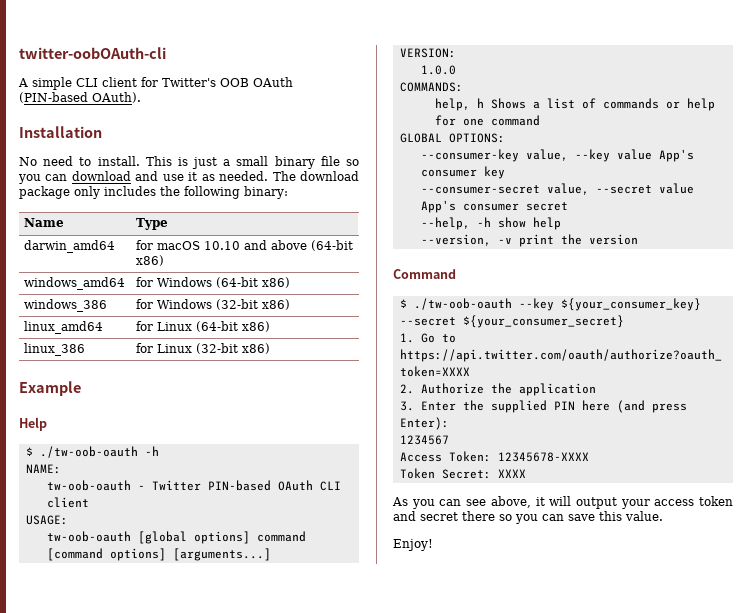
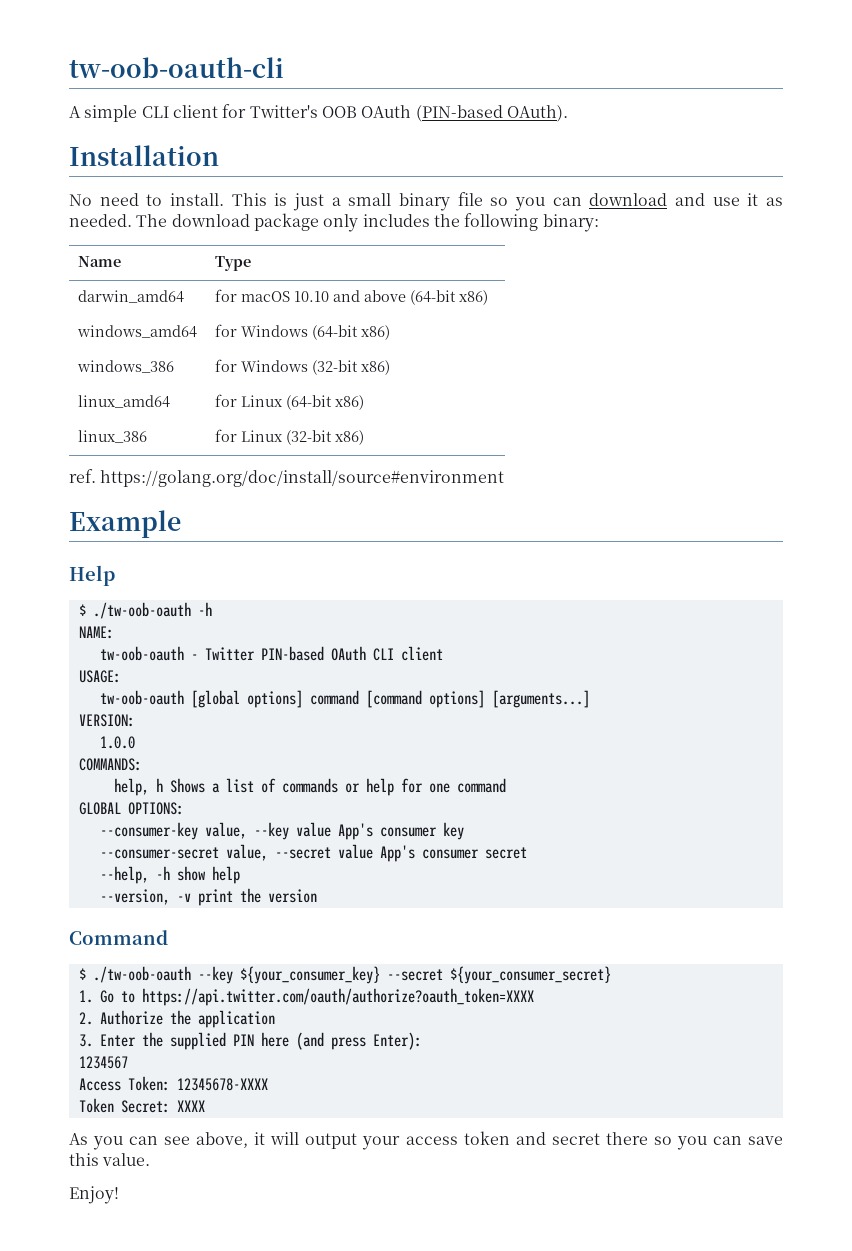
[19,47,166,59] twitter-oobOAuth-cli -> [69,57,284,78] tw-oob-oauth-cli
(271, 348) none -> [69,469,505,487] // ref. https://golang.org/doc/install/source#environment

